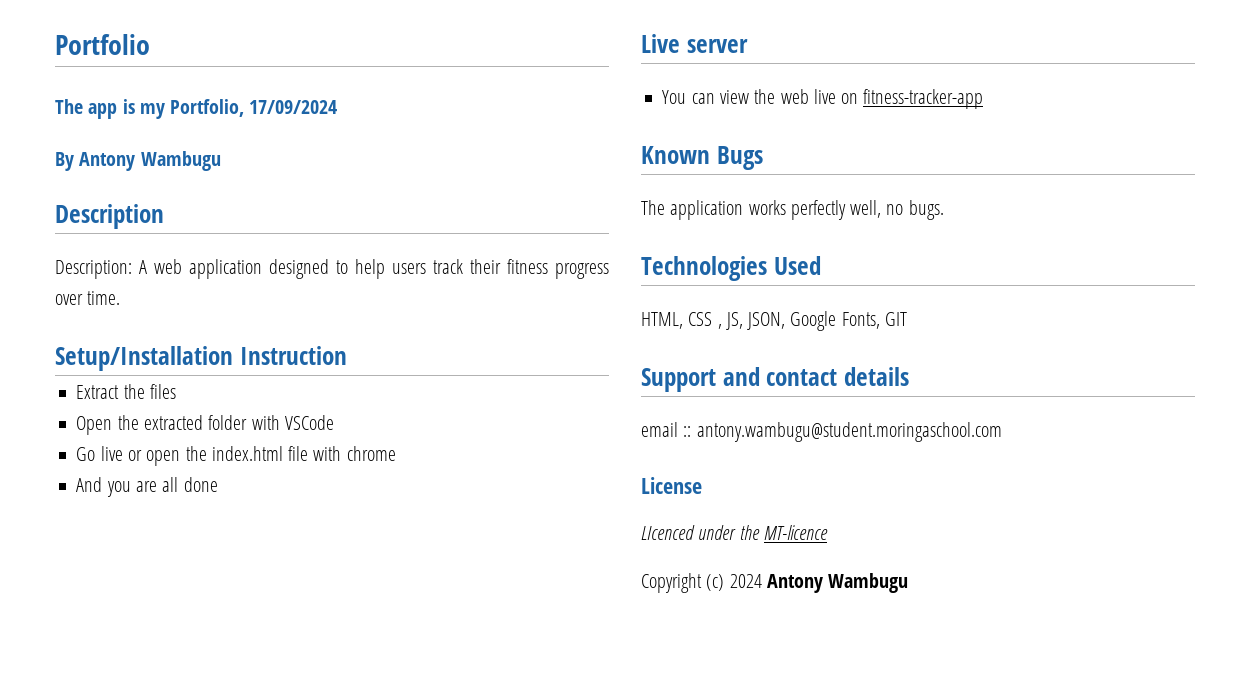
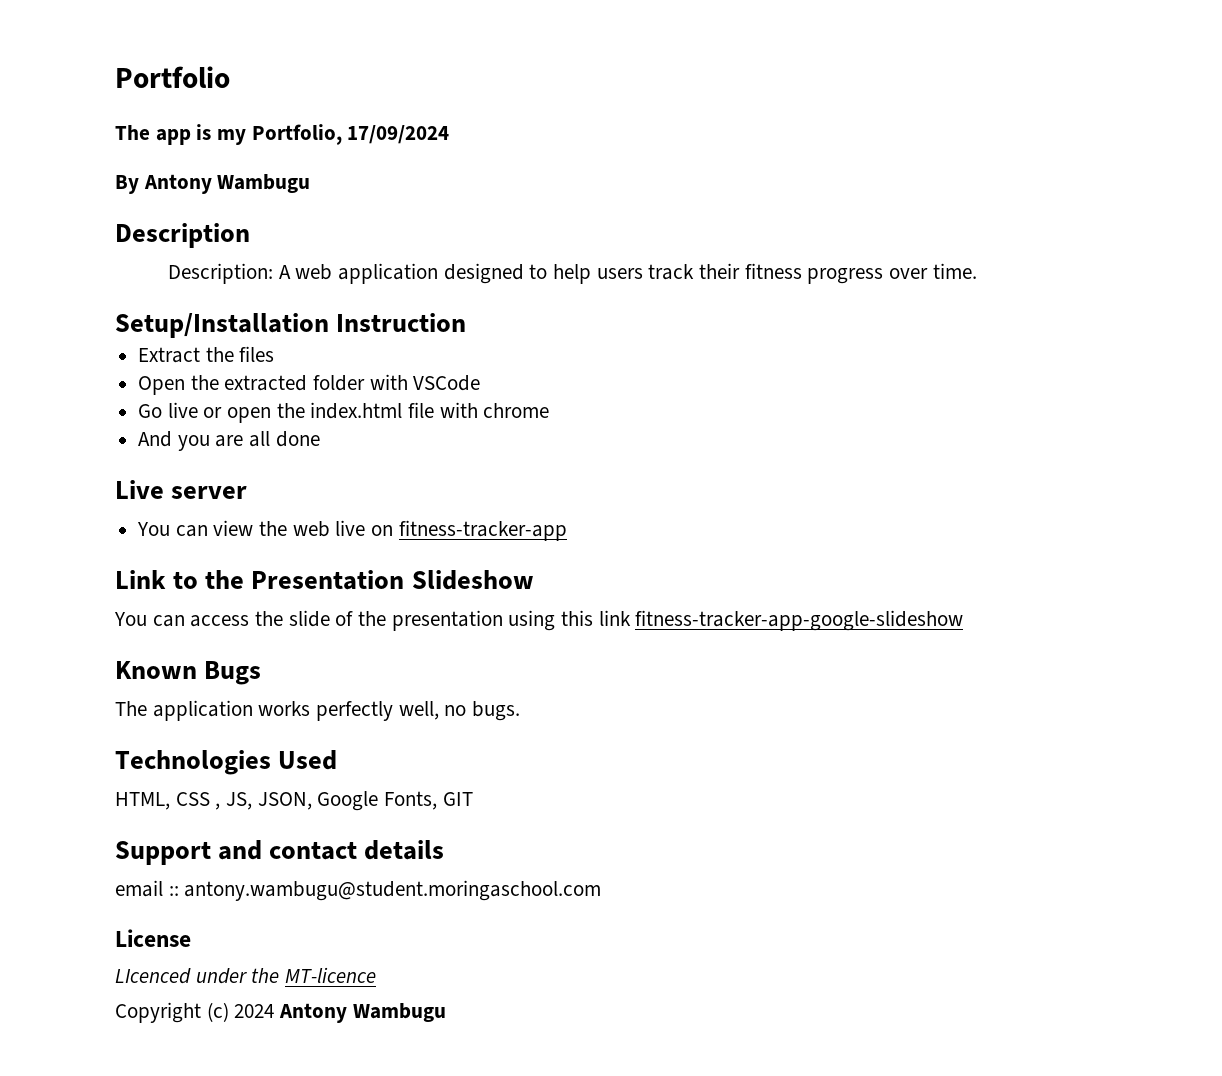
(984, 99) none -> [115,570,534,590] [114,610,964,631] // Link to the Presentation Slideshow // You can access the slide of the presentation using this link fitness-tracker-app-google-slideshow

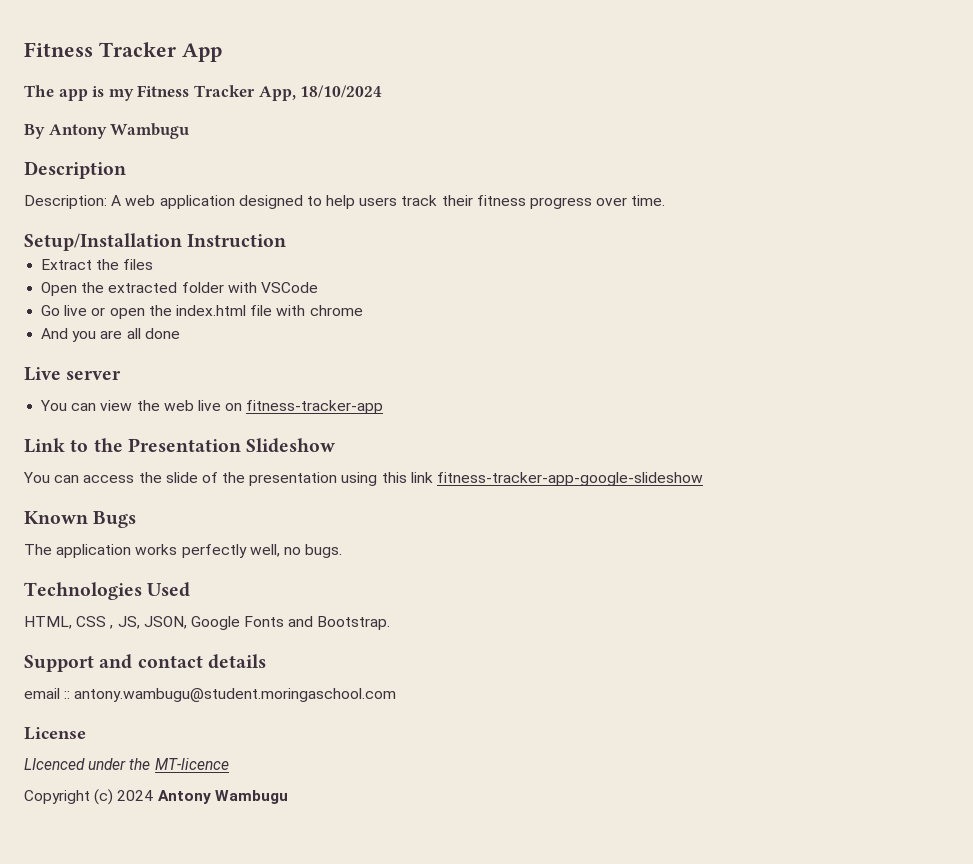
[115,66,230,88] Portfolio -> [24,42,222,62] Fitness Tracker App
[251,124,450,145] Portfolio, 17/09/2024 -> [137,85,383,101] Fitness Tracker App, 18/10/2024
[384,791,473,810] Fonts, GIT -> [244,616,391,630] Fonts and Bootstrap.

